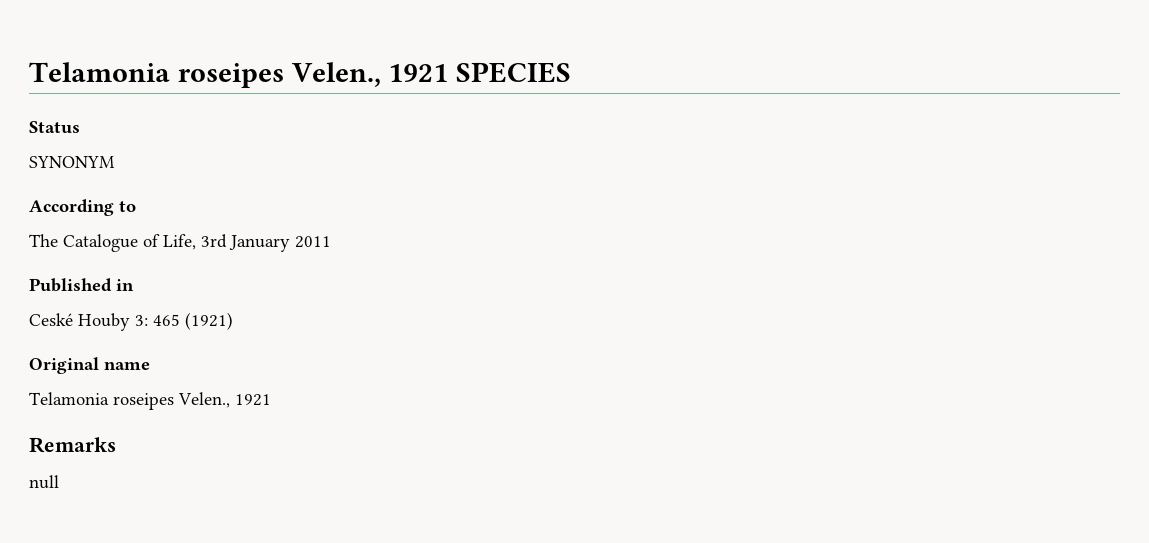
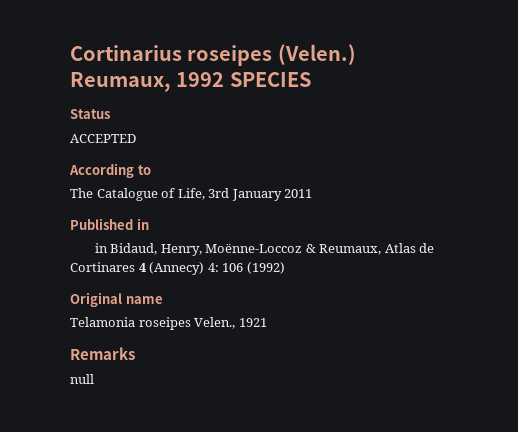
[29,62,449,88] Telamonia roseipes Velen., 1921 -> [70,44,356,66] [70,72,225,92] Cortinarius roseipes (Velen.) Reumaux, 1992
[29,156,115,168] SYNONYM -> [70,134,136,143] ACCEPTED
[29,312,233,331] Ceské Houby 3: 465 (1921) -> [94,243,435,256] [70,262,285,275] in Bidaud, Henry, Moënne-Loccoz & Reumaux, Atlas de Cortinares 4 (Annecy) 4: 106 (1992)

